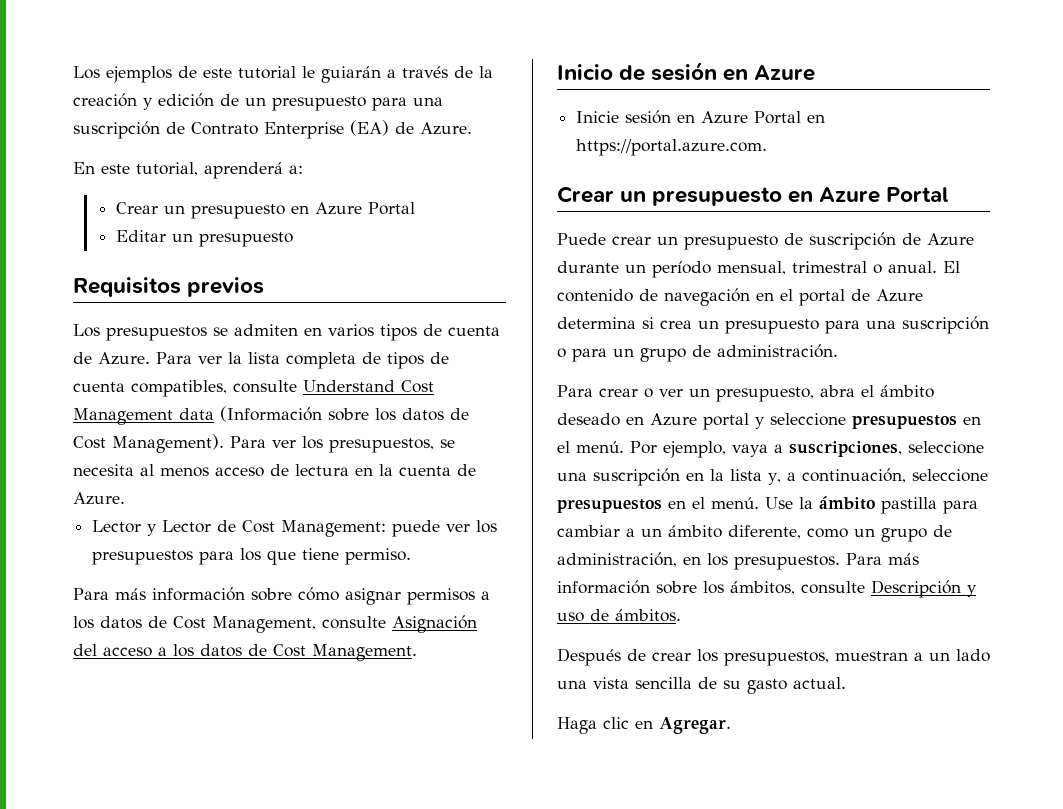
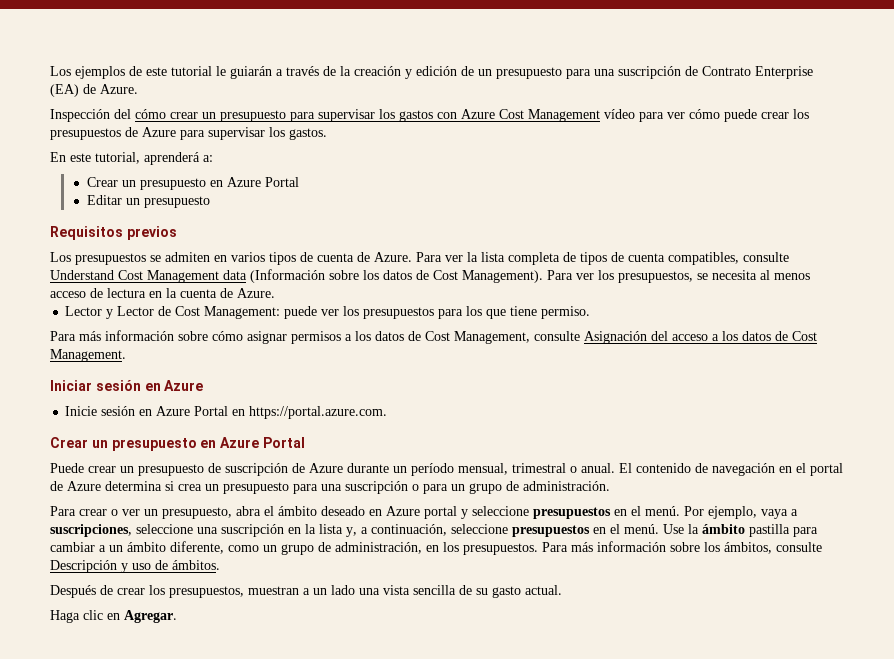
(472, 128) none -> [50,109,809,122] [50,127,327,140] // Inspección del cómo crear un presupuesto para supervisar los gastos con Azure Cost Management vídeo para ver cómo puede crear los presupuestos de Azure para supervisar los gastos.
[557,64,646,81] Inicio de -> [50,380,92,391] Iniciar

